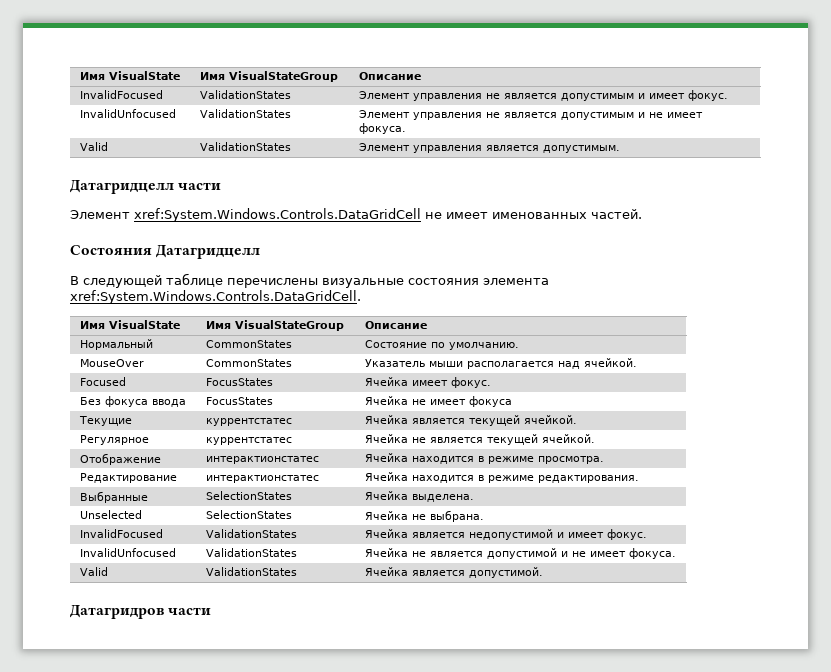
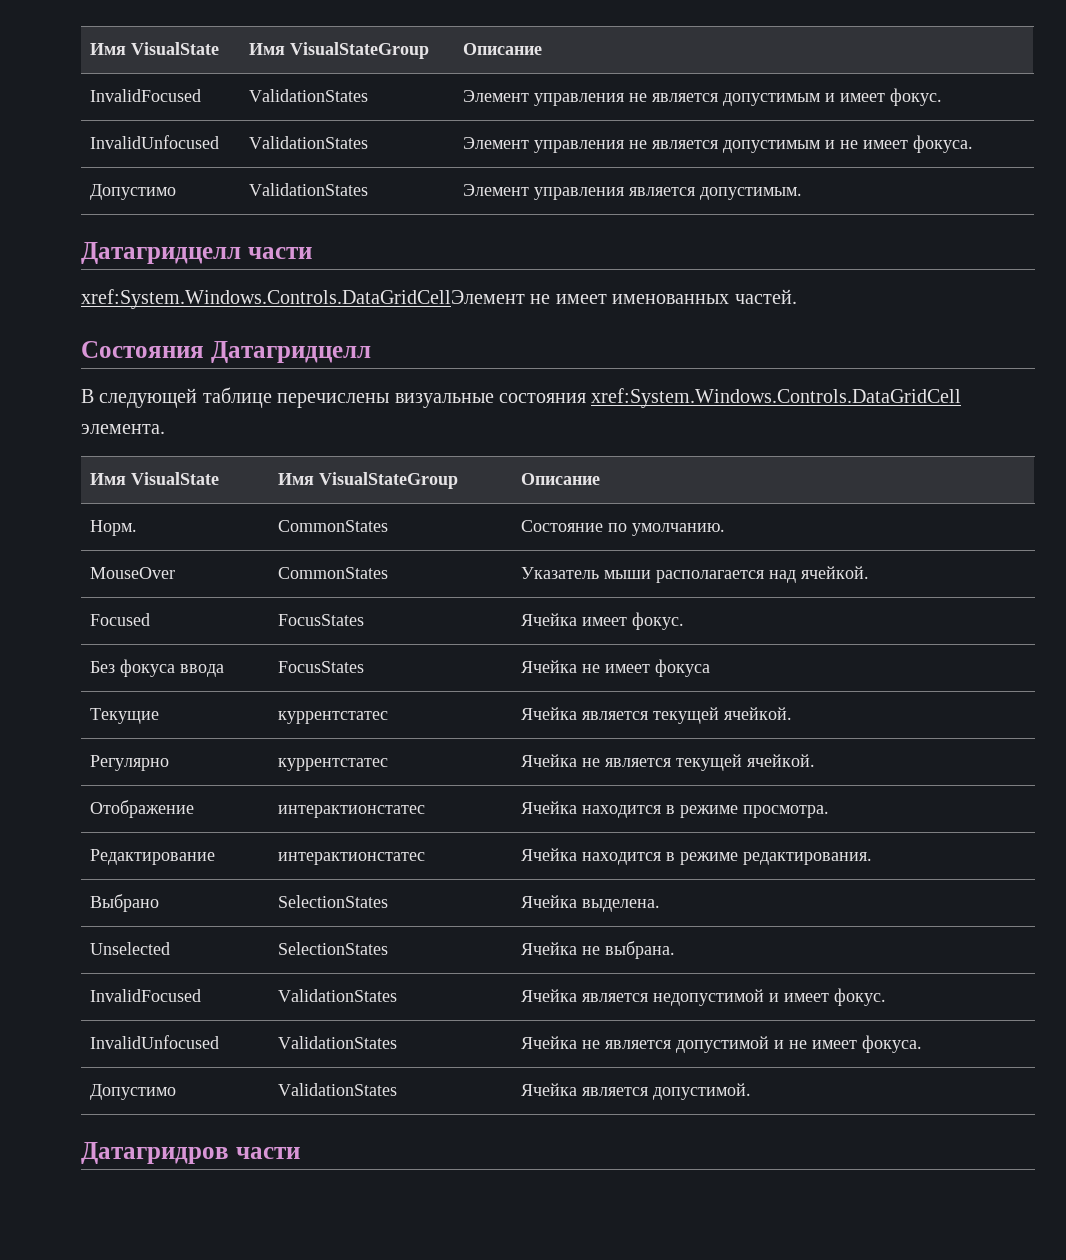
[79,142,108,151] Valid -> [89,184,176,200] Допустимо
[70,208,421,222] Элемент xref:System.Windows.Controls.DataGridCell -> [81,289,525,309] xref:System.Windows.Controls.DataGridCellЭлемент
[483,278,549,285] [70,290,361,304] [79,320,180,329] [205,320,344,331] [364,321,427,329] [79,339,153,350] элемента xref:System.Windows.Controls.DataGridCell. // Имя VisualState | Имя VisualStateGroup | Описание // Нормальный -> [591,388,962,408] [81,424,165,434] [89,472,219,485] [277,472,458,489] [520,473,600,485] [89,520,137,536] xref:System.Windows.Controls.DataGridCell элемента. // Имя VisualState | Имя VisualStateGroup | Описание // Норм.
[79,435,149,445] Регулярное -> [89,755,169,771] Регулярно
[79,491,148,503] Выбранные -> [89,894,159,912] Выбрано
[79,567,108,576] Valid -> [89,1084,176,1100] Допустимо

